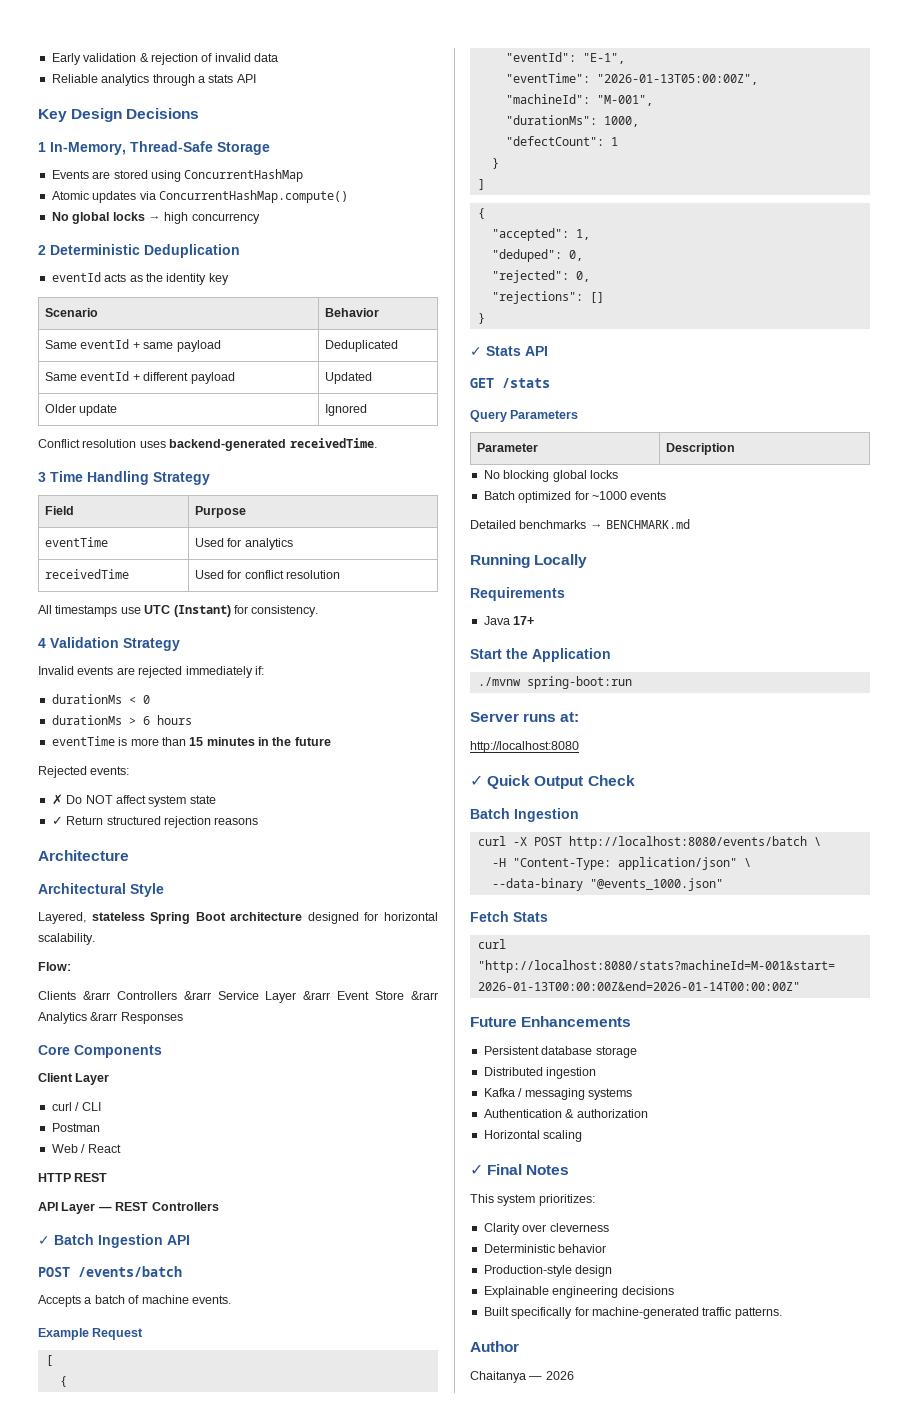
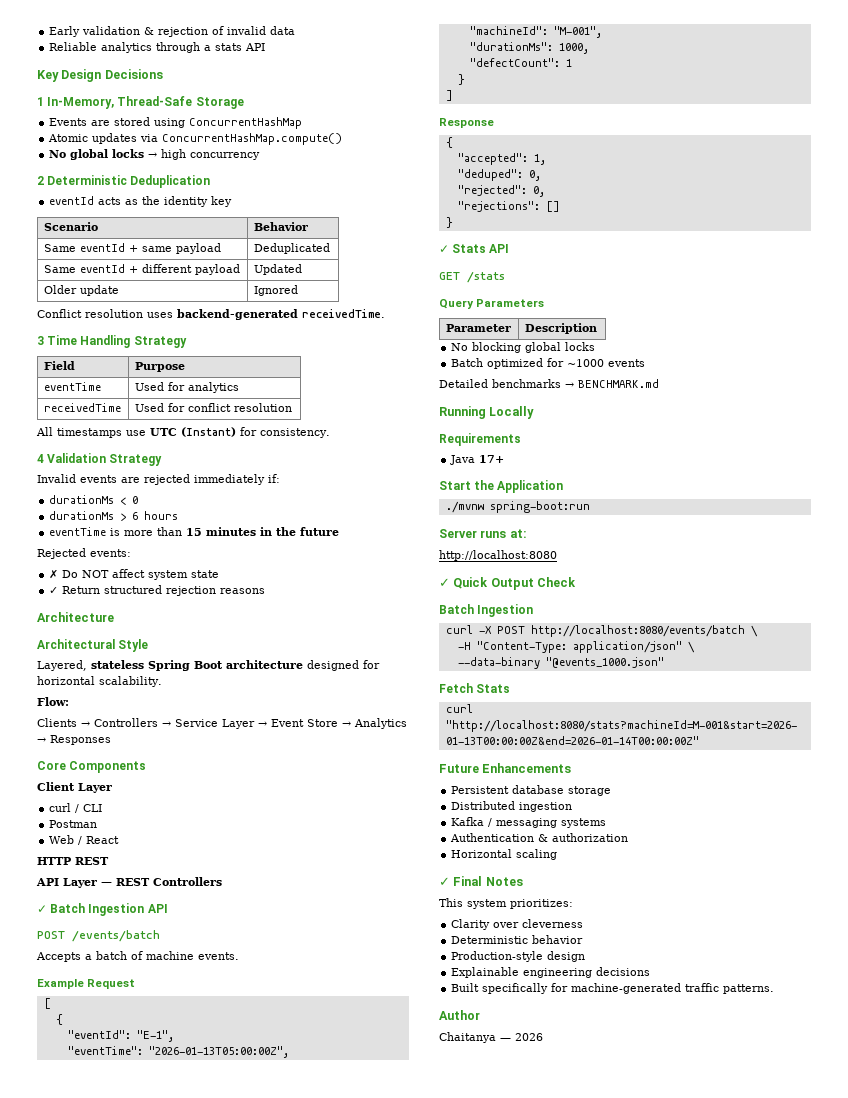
[82,991,211,1000] &rarr Controllers &rarr -> [81,718,171,727] → Controllers →
[303,991,331,1000] &rarr -> [258,721,267,727] →
[411,991,439,1000] [38,1012,118,1024] &rarr Analytics &rarr -> [342,718,407,729] [37,737,46,743] → Analytics →
(485, 184) none -> [439,118,494,128] // Response

